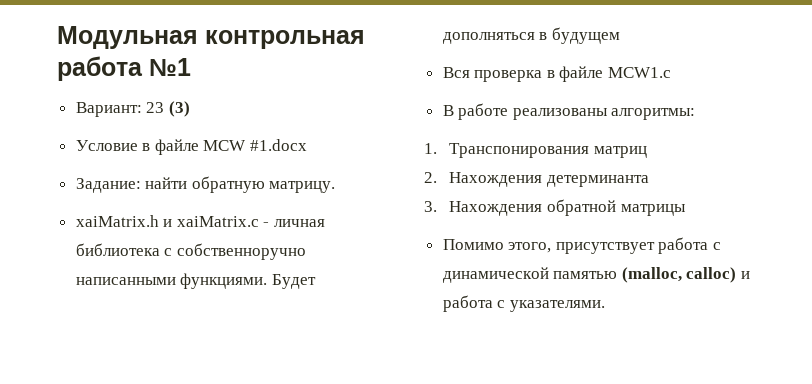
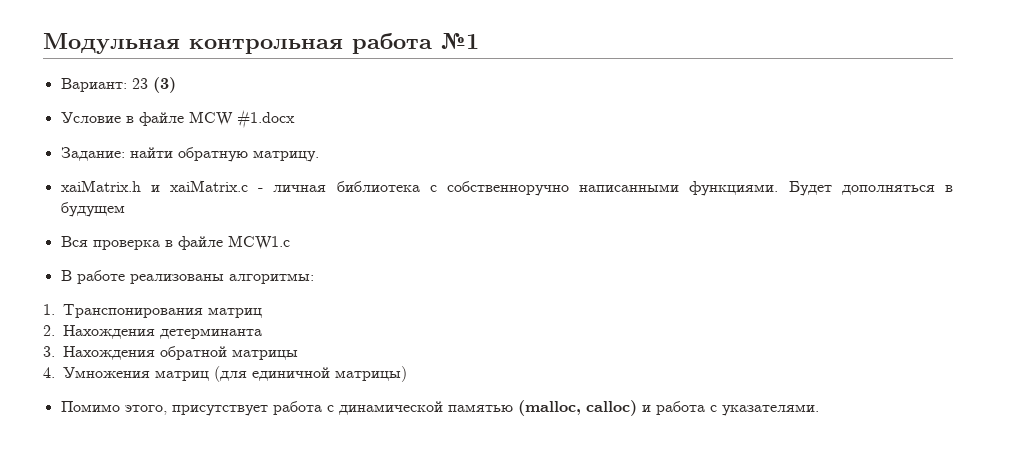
(686, 210) none -> [43,366,407,382] // 4. Умножения матриц (для единичной матрицы)

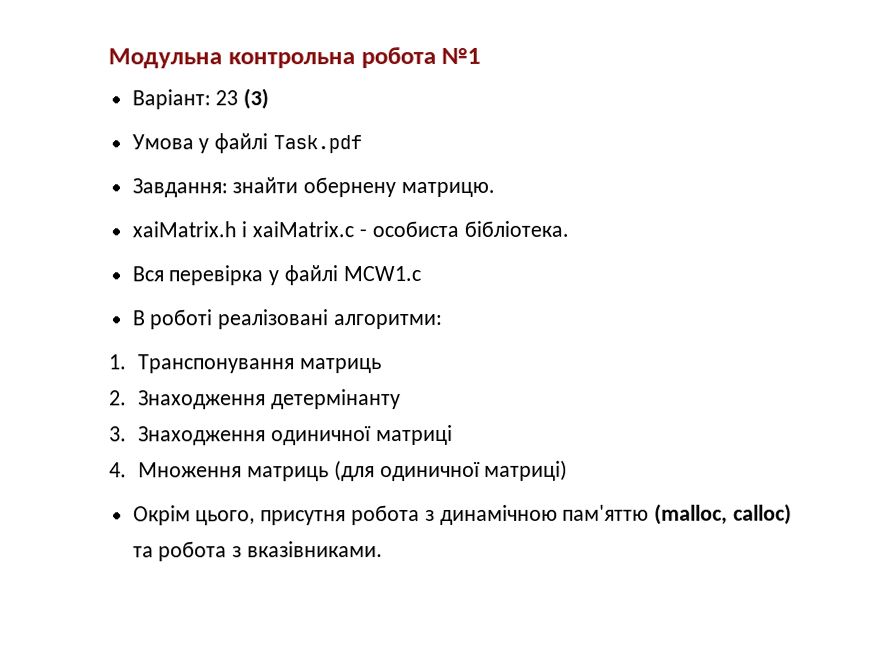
[43,33,432,54] Модульная контрольная работа -> [108,47,436,69] Модульна контрольна робота
[60,78,127,92] Вариант: -> [131,89,211,110] Варіант:
[60,109,295,129] [60,147,319,162] Условие в файле MCW #1.docx // Задание: найти обратную матрицу. -> [131,133,363,154] [131,177,496,198] Умова у файлі Task.pdf // Завдання: знайти обернену матрицю.
[150,185,160,192] и -> [241,221,248,238] і
[273,181,954,196] [60,202,125,217] [60,236,223,250] личная библиотека с собственноручно написанными функциями. Будет дополняться в будущем // Вся проверка в файле -> [371,220,569,238] [131,265,339,286] особиста бібліотека. // Вся перевірка у файлі
[76,270,314,284] работе реализованы алгоритмы: -> [149,309,444,330] роботі реалізовані алгоритми:
[63,304,262,318] Транспонирования матриц -> [138,354,382,374] Транспонування матриць
[63,325,262,339] Нахождения детерминанта -> [138,389,401,410] Знаходження детермінанту
[63,346,298,360] [43,366,407,382] [60,400,819,416] Нахождения обратной матрицы // 4. Умножения матриц (для единичной матрицы) // Помимо этого, присутствует работа с динамической памятью (malloc, calloc) и работа с указателями. -> [138,424,453,446] [109,459,569,482] [132,503,793,526] [132,541,384,562] Знаходження одиничної матриці // 4. Множення матриць (для одиничної матриці) // Окрім цього, присутня робота з динамічною пам'яттю (malloc, calloc) та робота з вказівниками.

